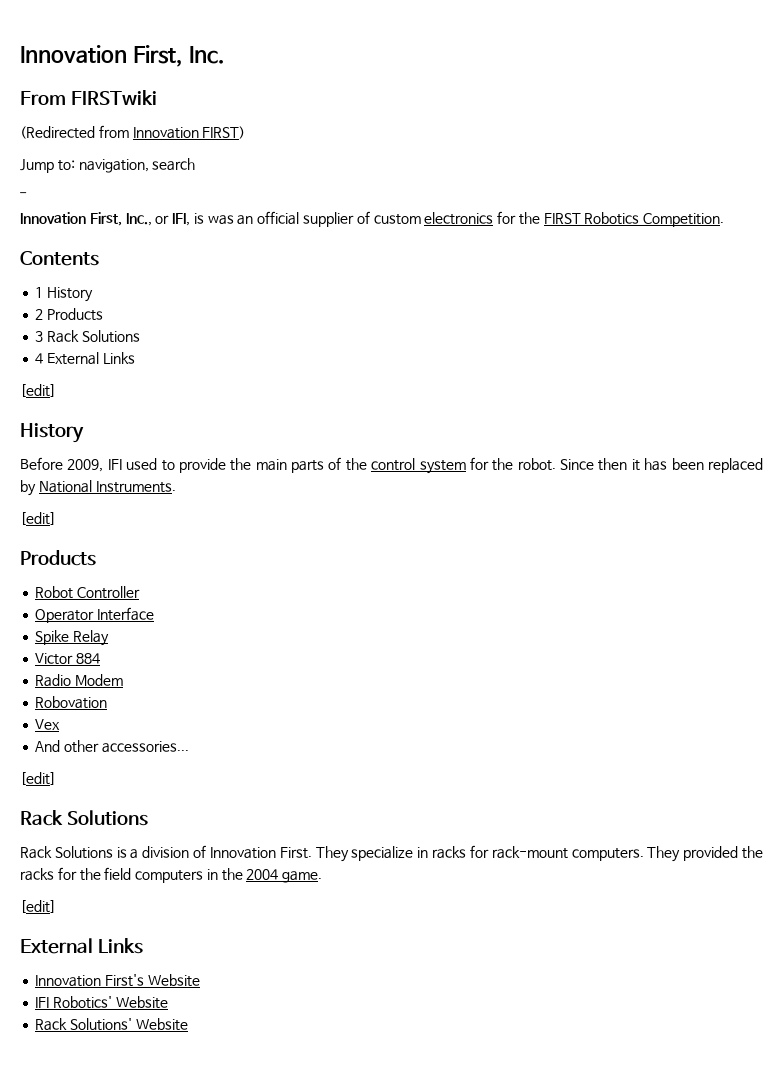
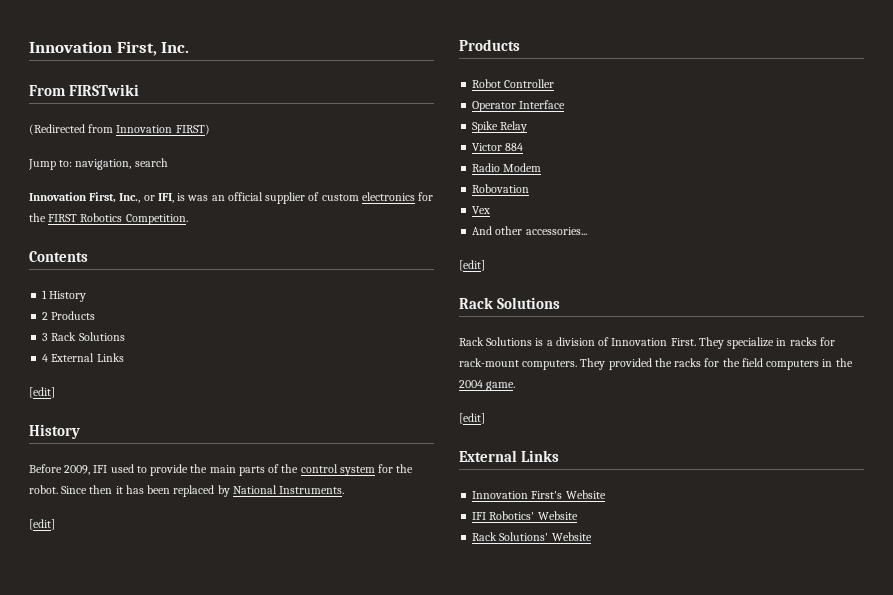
[20,191,27,194] // _ -> (168, 162) none

